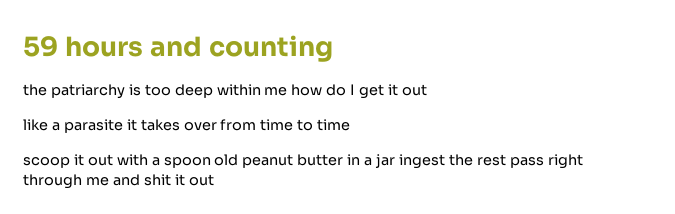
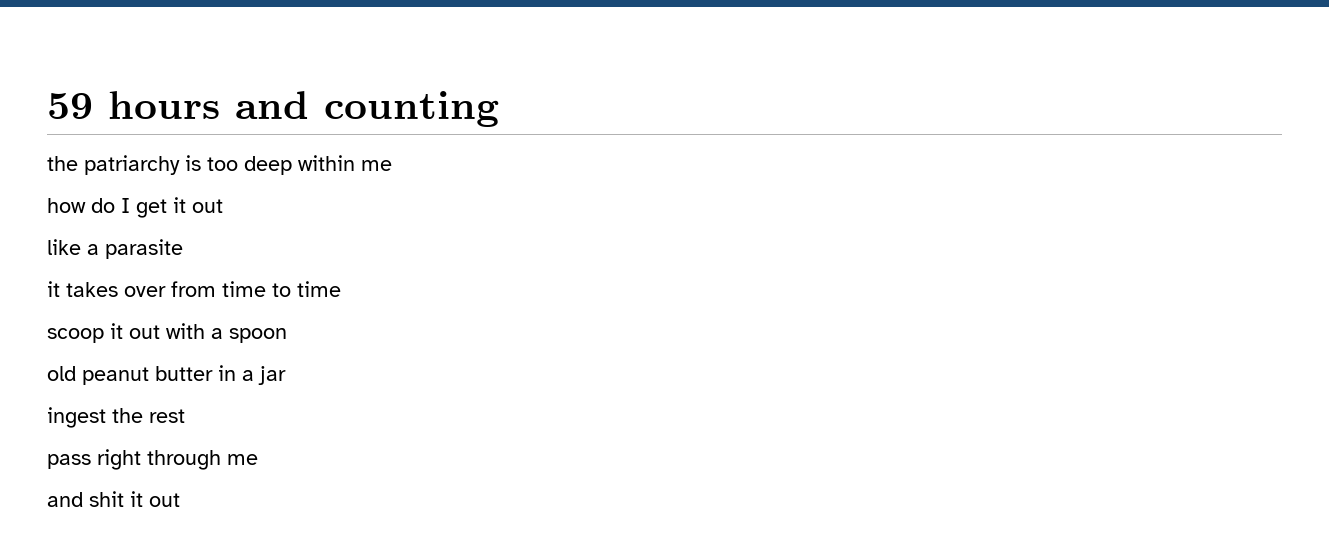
(288, 91) none -> (392, 165) //
(123, 126) none -> (183, 249) //
(211, 162) none -> (287, 335) //
(396, 161) none -> (286, 375) //
(506, 160) none -> (185, 416) //
(109, 181) none -> (258, 459) //

